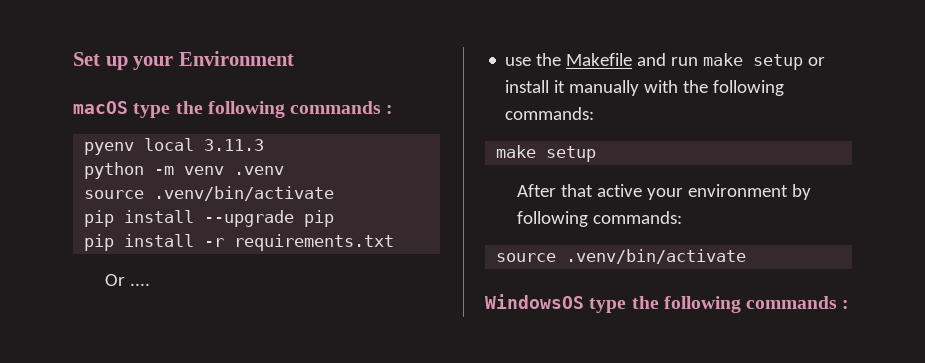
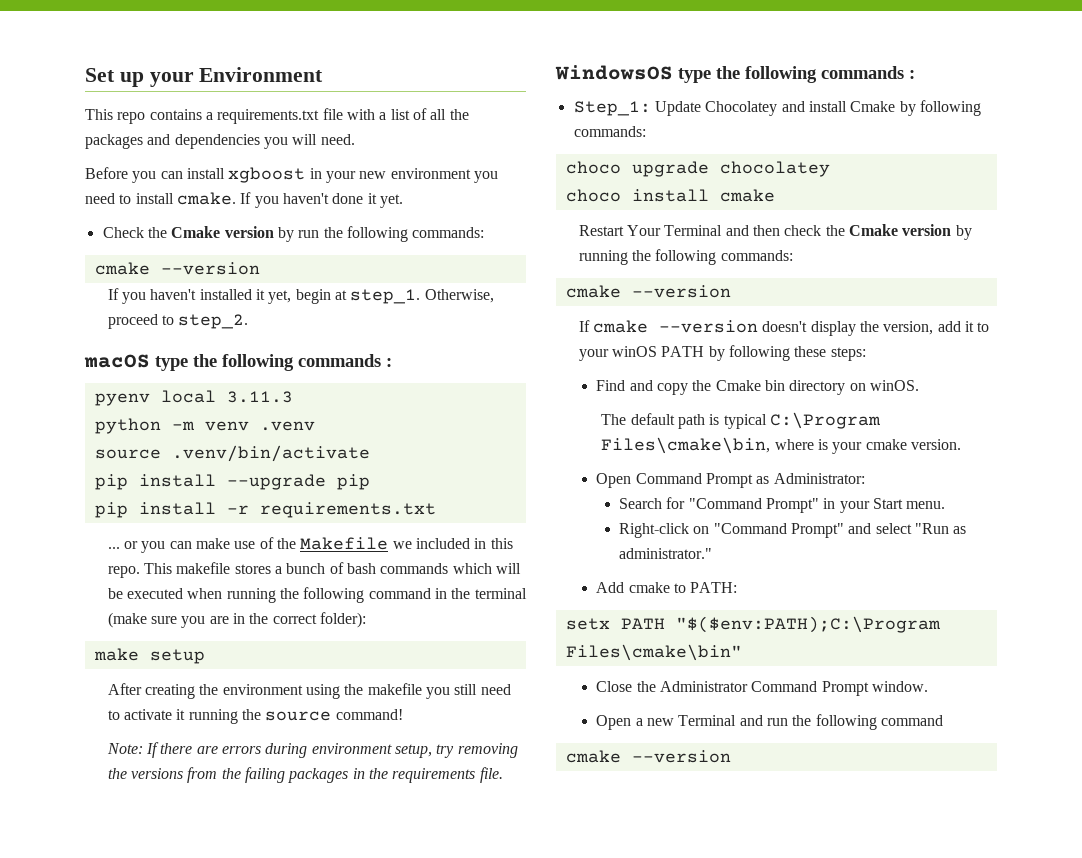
(294, 58) none -> [85,108,469,124] [85,134,355,149] [85,167,498,183] [85,192,403,208] [102,226,485,242] [94,262,260,275] [107,288,494,304] [107,314,249,329] // This repo contains a requirements.txt file with a list of all the packages and dependencies you will need. // Before you can install xgboost in your new environment you need to install cmake. If you haven't done it yet. // Check the Cmake version by run the following commands: // cmake --version // If you haven't installed it yet, begin at step_1. Otherwise, proceed to step_2.
[105,274,151,286] [505,53,826,70] [505,80,785,96] [505,107,595,120] [496,145,597,162] [517,184,812,200] [517,211,683,227] [496,249,747,264] Or .... // use the Makefile and run make setup or install it manually with the following commands: // make setup // After that active your environment by following commands: // source .venv/bin/activate -> [107,537,513,553] [107,562,521,578] [107,587,527,603] [107,612,366,628] [93,648,205,664] [107,683,511,699] [107,709,403,724] [106,742,518,758] [107,767,503,783] ... or you can make use of the Makefile we included in this repo. This makefile stores a bunch of bash commands which will be executed when running the following command in the terminal (make sure you are in the correct folder): // make setup // After creating the environment using the makefile you still need to activate it running the source command! // Note: If there are errors during environment setup, try removing the versions from the failing packages in the requirements file.
(850, 304) none -> [573,100,981,116] [573,126,646,137] [565,161,830,177] [565,189,775,202] [578,224,972,240] [578,249,793,265] [565,285,731,298] [578,320,990,336] [578,345,866,361] [596,380,919,395] [601,412,882,429] [601,437,962,454] [596,473,865,488] [619,497,946,513] [619,523,967,538] [619,548,713,559] [596,582,738,593] [565,616,941,633] [565,644,742,661] [596,681,928,696] [596,714,943,730] [565,750,731,763] // Step_1: Update Chocolatey and install Cmake by following commands: // choco upgrade chocolatey // choco install cmake // Restart Your Terminal and then check the Cmake version by running the following commands: // cmake --version // If cmake --version doesn't display the version, add it to your winOS PATH by following these steps: // Find and copy the Cmake bin directory on winOS. // The default path is typical C:\Program Files\cmake\bin, where is your cmake version. // Open Command Prompt as Administrator: // Search for "Command Prompt" in your Start menu. // Right-click on "Command Prompt" and select "Run as administrator." // Add cmake to PATH: // setx PATH "$($env:PATH);C:\Program Files\cmake\bin" // Close the Administrator Command Prompt window. // Open a new Terminal and run the following command // cmake --version

